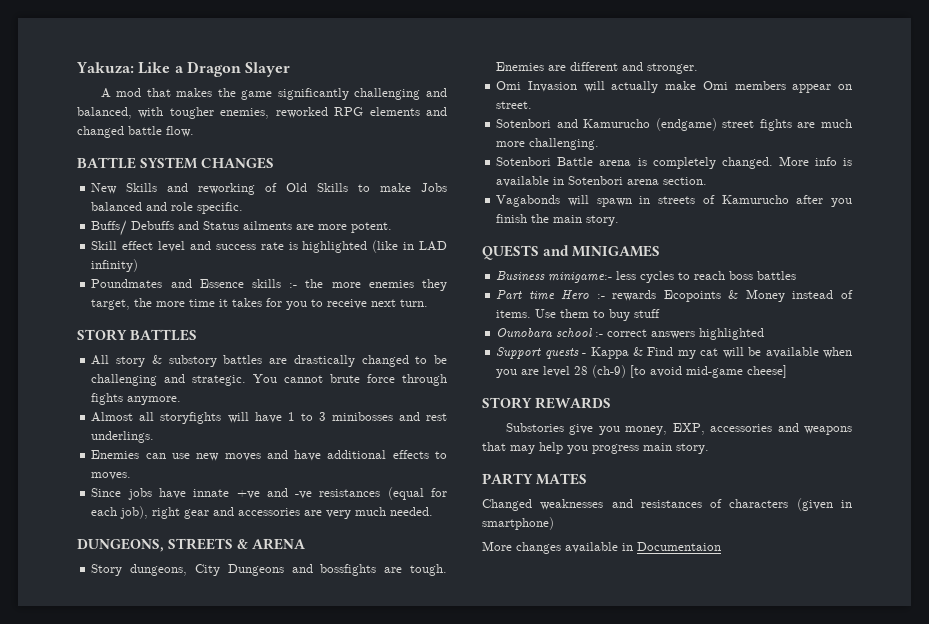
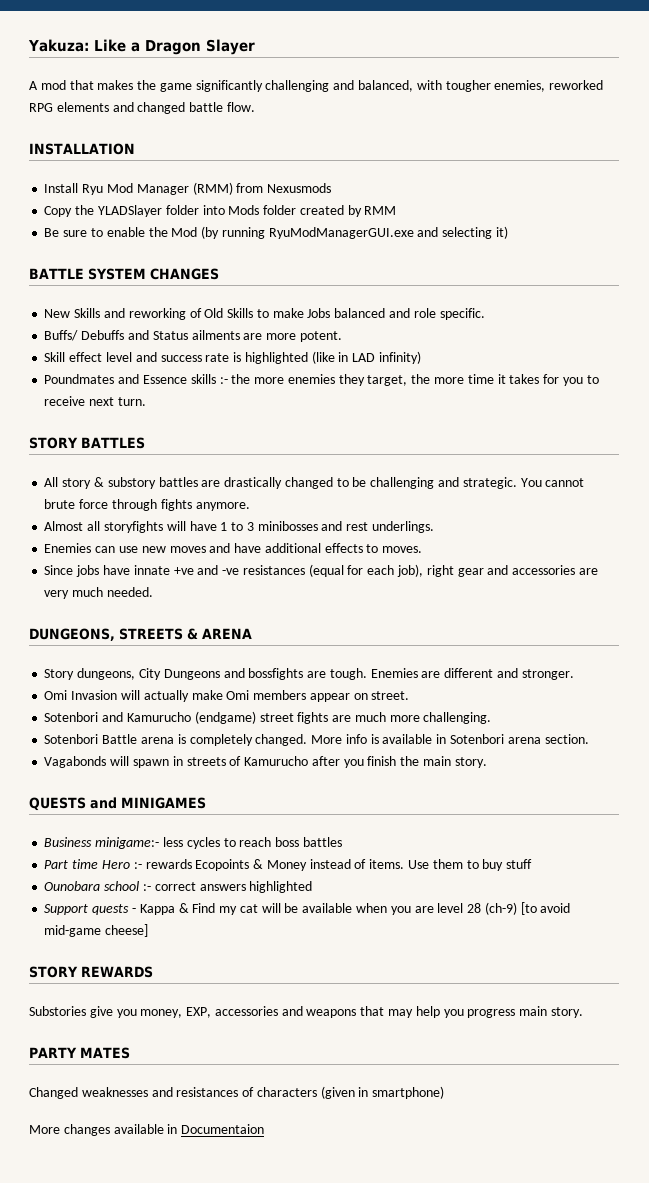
(194, 131) none -> [29,143,135,155] [44,182,332,195] [44,205,397,217] [44,226,508,239] // INSTALLATION // Install Ryu Mod Manager (RMM) from Nexusmods // Copy the YLADSlayer folder into Mods folder created by RMM // Be sure to enable the Mod (by running RyuModManagerGUI.exe and selecting it)

